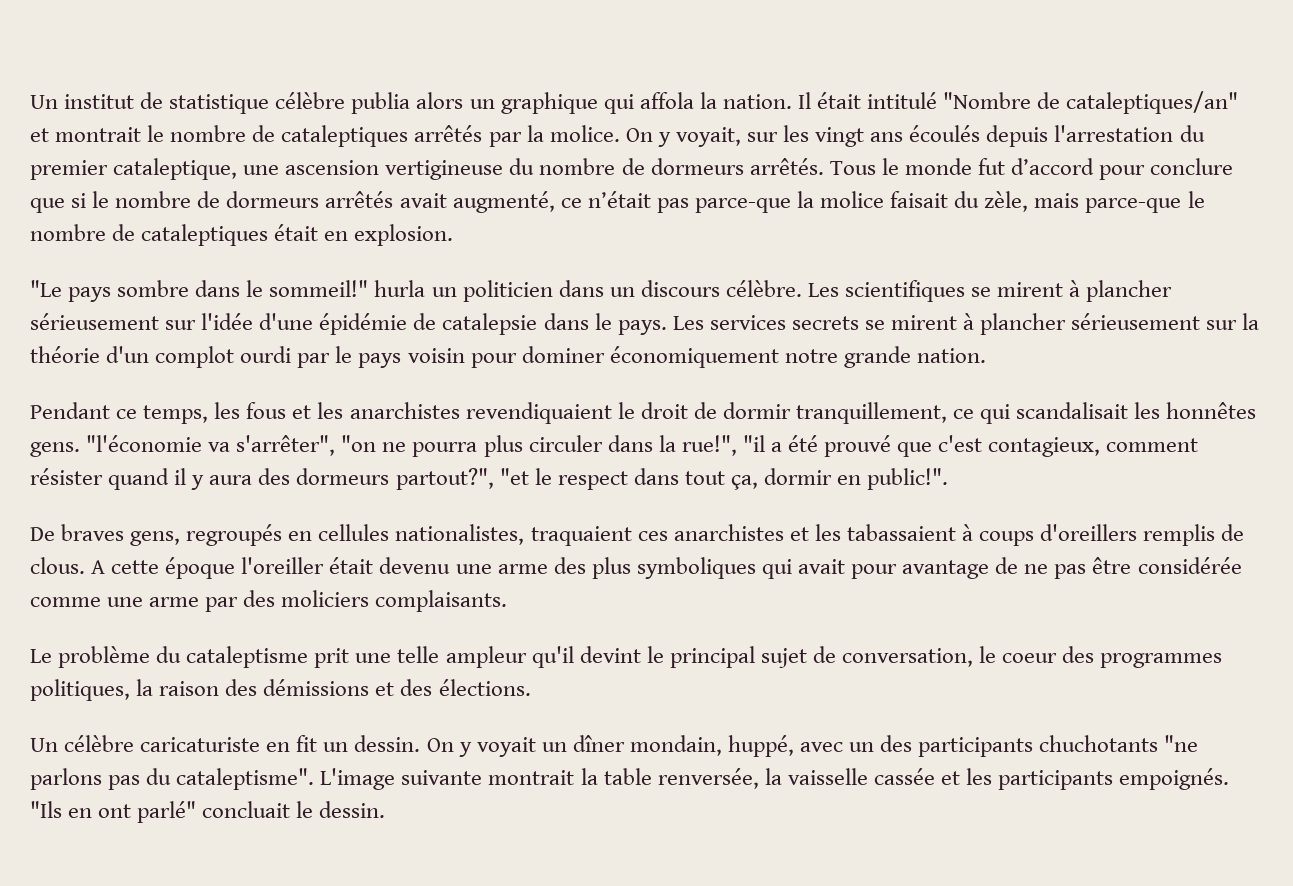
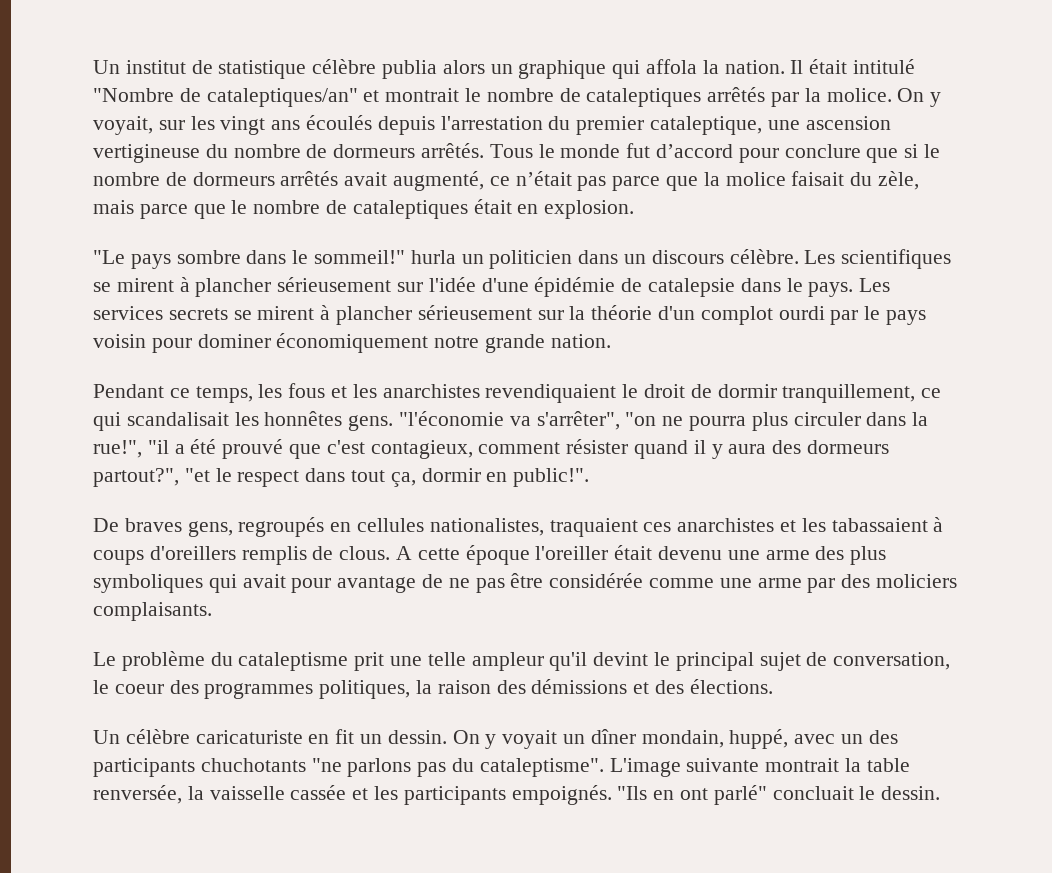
[694,198,791,213] parce-que -> [612,176,699,191] parce que
[1085,198,1182,213] parce-que -> [139,204,226,219] parce que

